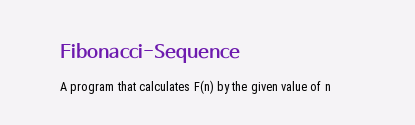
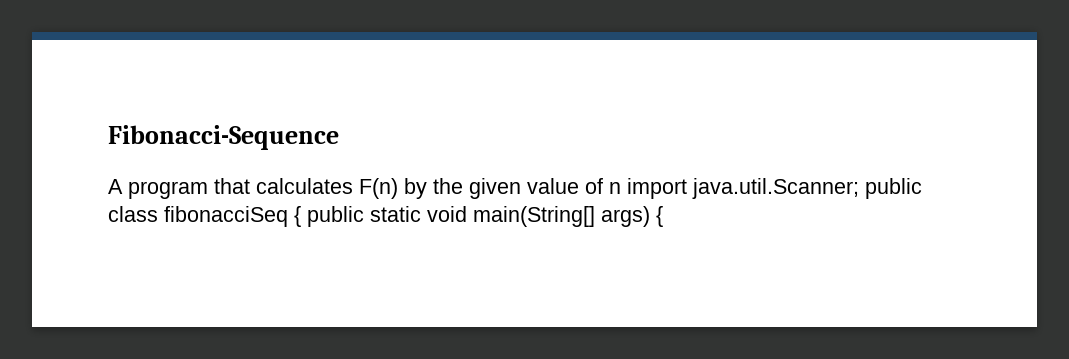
(331, 87) none -> [627,178,922,199] [108,206,663,227] import java.util.Scanner; public class fibonacciSeq { public static void main(String[] args) {

